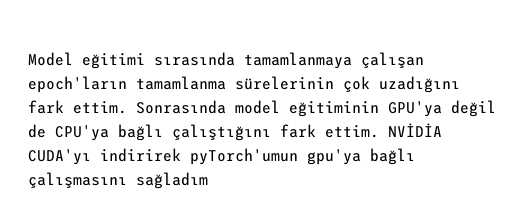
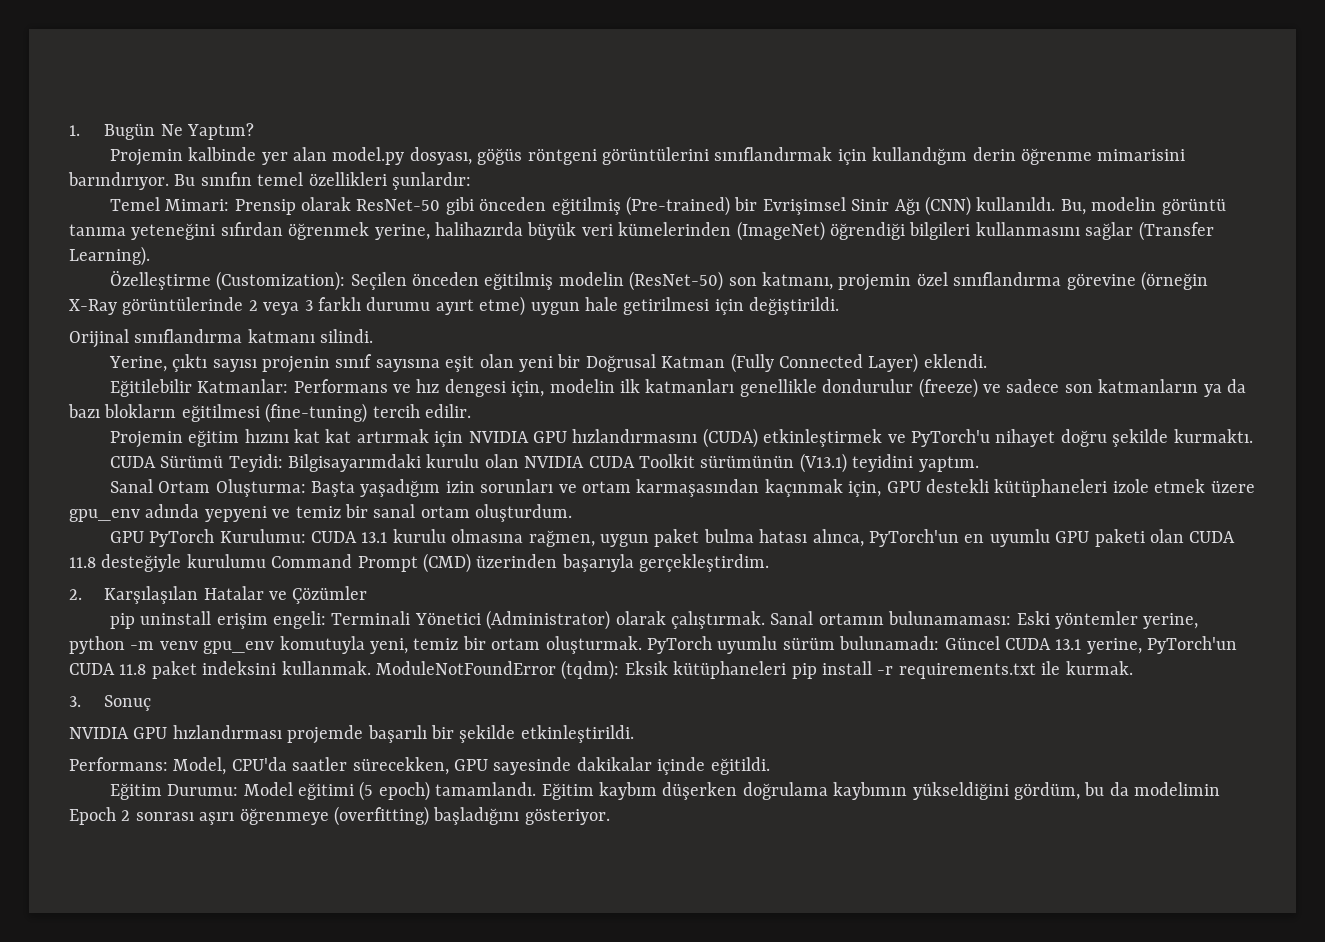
[28,52,424,69] [28,76,460,93] [28,100,496,117] [28,123,442,141] [28,148,415,165] [28,172,208,189] Model eğitimi sırasında tamamlanmaya çalışan epoch'ların tamamlanma sürelerinin çok uzadığını fark ettim. Sonrasında model eğitiminin GPU'ya değil de CPU'ya bağlı çalıştığını fark ettim. NVİDİA CUDA'yı indirirek pyTorch'umun gpu'ya bağlı çalışmasını sağladım -> [69,123,254,140] [109,147,1186,166] [68,172,471,190] [109,196,1226,216] [69,221,1214,241] [69,246,150,266] [109,270,1208,291] [69,296,840,316] [69,329,374,348] [108,353,987,373] [109,378,1246,398] [68,403,471,423] [109,428,1253,448] [109,453,979,473] [109,479,1255,497] [69,504,573,522] [109,529,1236,547] [69,553,770,573] [69,586,368,604] [109,610,1199,630] [69,636,1238,654] [69,660,1133,680] [69,695,152,711] [69,725,634,744] [69,757,770,775] [109,781,1221,801] [69,806,610,826] 1. Bugün Ne Yaptım? // Projemin kalbinde yer alan model.py dosyası, göğüs röntgeni görüntülerini sınıflandırmak için kullandığım derin öğrenme mimarisini barındırıyor. Bu sınıfın temel özellikleri şunlardır: // Temel Mimari: Prensip olarak ResNet-50 gibi önceden eğitilmiş (Pre-trained) bir Evrişimsel Sinir Ağı (CNN) kullanıldı. Bu, modelin görüntü tanıma yeteneğini sıfırdan öğrenmek yerine, halihazırda büyük veri kümelerinden (ImageNet) öğrendiği bilgileri kullanmasını sağlar (Transfer Learning). // Özelleştirme (Customization): Seçilen önceden eğitilmiş modelin (ResNet-50) son katmanı, projemin özel sınıflandırma görevine (örneğin X-Ray görüntülerinde 2 veya 3 farklı durumu ayırt etme) uygun hale getirilmesi için değiştirildi. // Orijinal sınıflandırma katmanı silindi. // Yerine, çıktı sayısı projenin sınıf sayısına eşit olan yeni bir Doğrusal Katman (Fully Connected Layer) eklendi. // Eğitilebilir Katmanlar: Performans ve hız dengesi için, modelin ilk katmanları genellikle dondurulur (freeze) ve sadece son katmanların ya da bazı blokların eğitilmesi (fine-tuning) tercih edilir. // Projemin eğitim hızını kat kat artırmak için NVIDIA GPU hızlandırmasını (CUDA) etkinleştirmek ve PyTorch'u nihayet doğru şekilde kurmaktı. // CUDA Sürümü Teyidi: Bilgisayarımdaki kurulu olan NVIDIA CUDA Toolkit sürümünün (V13.1) teyidini yaptım. // Sanal Ortam Oluşturma: Başta yaşadığım izin sorunları ve ortam karmaşasından kaçınmak için, GPU destekli kütüphaneleri izole etmek üzere gpu_env adında yepyeni ve temiz bir sanal ortam oluşturdum. // GPU PyTorch Kurulumu: CUDA 13.1 kurulu olmasına rağmen, uygun paket bulma hatası alınca, PyTorch'un en uyumlu GPU paketi olan CUDA 11.8 desteğiyle kurulumu Command Prompt (CMD) üzerinden başarıyla gerçekleştirdim. // 2. Karşılaşılan Hatalar ve Çözümler // pip uninstall erişim engeli: Terminali Yönetici (Administrator) olarak çalıştırmak. Sanal ortamın bulunamaması: Eski yöntemler yerine, python -m venv gpu_env komutuyla yeni, temiz bir ortam oluşturmak. PyTorch uyumlu sürüm bulunamadı: Güncel CUDA 13.1 yerine, PyTorch'un CUDA 11.8 paket indeksini kullanmak. ModuleNotFoundError (tqdm): Eksik kütüphaneleri pip install -r requirements.txt ile kurmak. // 3. Sonuç // NVIDIA GPU hızlandırması projemde başarılı bir şekilde etkinleştirildi. // Performans: Model, CPU'da saatler sürecekken, GPU sayesinde dakikalar içinde eğitildi. // Eğitim Durumu: Model eğitimi (5 epoch) tamamlandı. Eğitim kaybım düşerken doğrulama kaybımın yükseldiğini gördüm, bu da modelimin Epoch 2 sonrası aşırı öğrenmeye (overfitting) başladığını gösteriyor.

